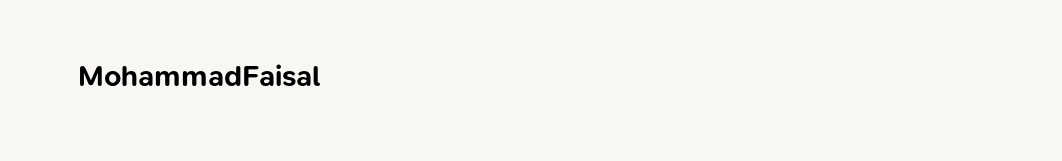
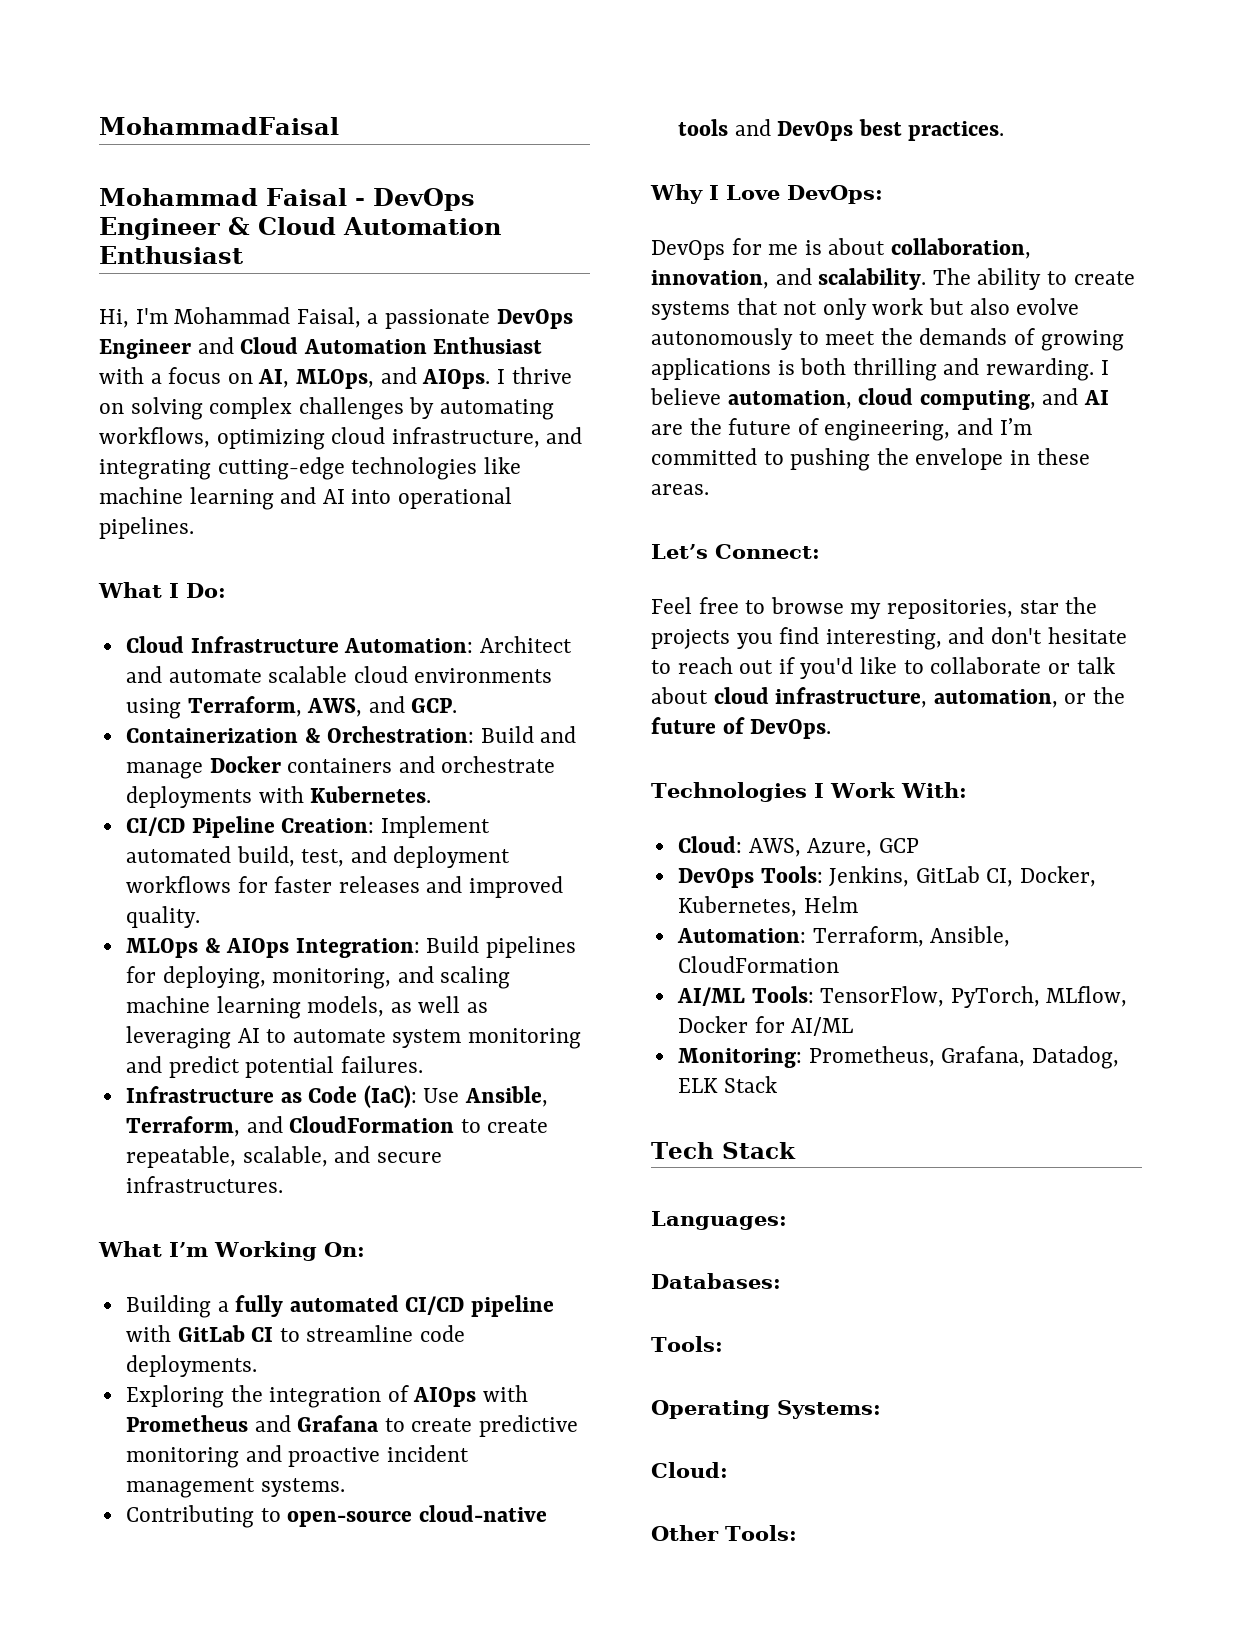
(320, 75) none -> [99,188,475,211] [99,217,501,240] [99,246,243,264] [99,307,573,329] [99,337,543,359] [99,367,572,389] [99,397,555,420] [99,427,583,450] [99,457,521,480] [99,487,513,510] [99,517,194,539] [98,582,226,598] [125,636,572,653] [125,666,553,683] [125,696,458,719] [125,726,577,743] [125,756,556,779] [125,786,432,808] [125,816,490,838] [125,846,511,868] [125,876,564,898] [125,906,200,928] [125,936,577,958] [125,966,511,989] [125,996,489,1019] [125,1026,582,1049] [125,1056,423,1078] [125,1085,549,1108] [125,1116,549,1137] [125,1146,442,1168] [125,1176,283,1193] [98,1241,365,1261] [125,1295,555,1318] [125,1325,466,1342] [125,1355,257,1377] [125,1385,529,1408] [125,1415,579,1437] [125,1445,469,1468] [125,1478,345,1498] [125,1505,547,1528] [677,119,1005,141] [650,184,883,204] [651,238,1032,260] [651,268,1135,290] [651,298,1080,320] [651,328,1124,351] [651,358,1109,381] [650,388,1110,410] [651,418,1032,441] [651,448,1090,471] [651,484,709,495] [651,544,820,559] [651,597,1098,619] [651,627,1127,650] [651,657,1115,679] [651,687,1126,708] [651,717,832,739] [651,782,967,802] [677,836,919,857] [677,866,1097,888] [677,896,858,917] [676,926,1011,947] [677,956,839,973] [676,986,1128,1008] [677,1016,854,1036] [677,1046,1119,1069] [677,1076,777,1093] [651,1142,796,1159] [651,1211,787,1230] [651,1273,781,1289] [651,1336,723,1352] [651,1400,881,1419] [651,1462,728,1478] [651,1525,797,1541] // Mohammad Faisal - DevOps Engineer & Cloud Automation Enthusiast // Hi, I'm Mohammad Faisal, a passionate DevOps Engineer and Cloud Automation Enthusiast with a focus on AI, MLOps, and AIOps. I thrive on solving complex challenges by automating workflows, optimizing cloud infrastructure, and integrating cutting-edge technologies like machine learning and AI into operational pipelines. // What I Do: // Cloud Infrastructure Automation: Architect and automate scalable cloud environments using Terraform, AWS, and GCP. // Containerization & Orchestration: Build and manage Docker containers and orchestrate deployments with Kubernetes. // CI/CD Pipeline Creation: Implement automated build, test, and deployment workflows for faster releases and improved quality. // MLOps & AIOps Integration: Build pipelines for deploying, monitoring, and scaling machine learning models, as well as leveraging AI to automate system monitoring and predict potential failures. // Infrastructure as Code (IaC): Use Ansible, Terraform, and CloudFormation to create repeatable, scalable, and secure infrastructures. // What I’m Working On: // Building a fully automated CI/CD pipeline with GitLab CI to streamline code deployments. // Exploring the integration of AIOps with Prometheus and Grafana to create predictive monitoring and proactive incident management systems. // Contributing to open-source cloud-native tools and DevOps best practices. // Why I Love DevOps: // DevOps for me is about collaboration, innovation, and scalability. The ability to create systems that not only work but also evolve autonomously to meet the demands of growing applications is both thrilling and rewarding. I believe automation, cloud computing, and AI are the future of engineering, and I’m committed to pushing the envelope in these areas. // Let’s Connect: // Feel free to browse my repositories, star the projects you find interesting, and don't hesitate to reach out if you'd like to collaborate or talk about cloud infrastructure, automation, or the future of DevOps. // Technologies I Work With: // Cloud: AWS, Azure, GCP // DevOps Tools: Jenkins, GitLab CI, Docker, Kubernetes, Helm // Automation: Terraform, Ansible, CloudFormation // AI/ML Tools: TensorFlow, PyTorch, MLflow, Docker for AI/ML // Monitoring: Prometheus, Grafana, Datadog, ELK Stack // Tech Stack // Languages: // Databases: // Tools: // Operating Systems: // Cloud: // Other Tools:

